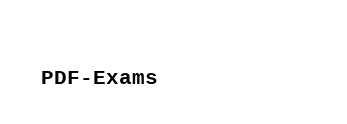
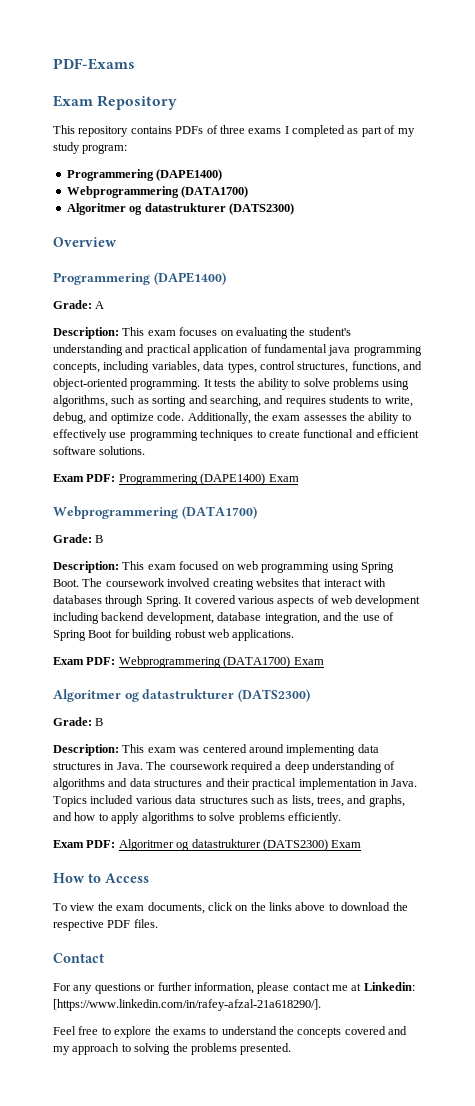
(158, 77) none -> [53,95,178,110] [53,125,415,137] [53,142,128,154] [66,169,223,181] [66,186,249,198] [66,203,294,215] [53,237,117,247] [53,272,226,285] [53,300,105,309] [53,327,351,339] [53,344,422,356] [53,361,422,373] [53,378,410,390] [53,395,413,407] [53,412,411,424] [53,429,419,441] [53,446,146,455] [53,473,299,485] [53,506,257,519] [53,534,104,543] [53,561,394,573] [53,578,386,590] [53,595,421,607] [53,612,394,624] [53,629,295,641] [53,656,324,668] [53,689,310,702] [53,717,104,726] [53,744,379,756] [53,761,396,773] [53,778,418,790] [53,795,405,807] [53,812,341,824] [53,839,362,851] [53,873,149,883] [53,902,408,914] [53,919,158,931] [53,953,104,963] [53,982,415,994] [53,999,321,1011] [53,1026,408,1038] [53,1043,292,1055] // Exam Repository // This repository contains PDFs of three exams I completed as part of my study program: // Programmering (DAPE1400) // Webprogrammering (DATA1700) // Algoritmer og datastrukturer (DATS2300) // Overview // Programmering (DAPE1400) // Grade: A // Description: This exam focuses on evaluating the student's understanding and practical application of fundamental java programming concepts, including variables, data types, control structures, functions, and object-oriented programming. It tests the ability to solve problems using algorithms, such as sorting and searching, and requires students to write, debug, and optimize code. Additionally, the exam assesses the ability to effectively use programming techniques to create functional and efficient software solutions. // Exam PDF: Programmering (DAPE1400) Exam // Webprogrammering (DATA1700) // Grade: B // Description: This exam focused on web programming using Spring Boot. The coursework involved creating websites that interact with databases through Spring. It covered various aspects of web development including backend development, database integration, and the use of Spring Boot for building robust web applications. // Exam PDF: Webprogrammering (DATA1700) Exam // Algoritmer og datastrukturer (DATS2300) // Grade: B // Description: This exam was centered around implementing data structures in Java. The coursework required a deep understanding of algorithms and data structures and their practical implementation in Java. Topics included various data structures such as lists, trees, and graphs, and how to apply algorithms to solve problems efficiently. // Exam PDF: Algoritmer og datastrukturer (DATS2300) Exam // How to Access // To view the exam documents, click on the links above to download the respective PDF files. // Contact // For any questions or further information, please contact me at Linkedin: [https://www.linkedin.com/in/rafey-afzal-21a618290/]. // Feel free to explore the exams to understand the concepts covered and my approach to solving the problems presented.

